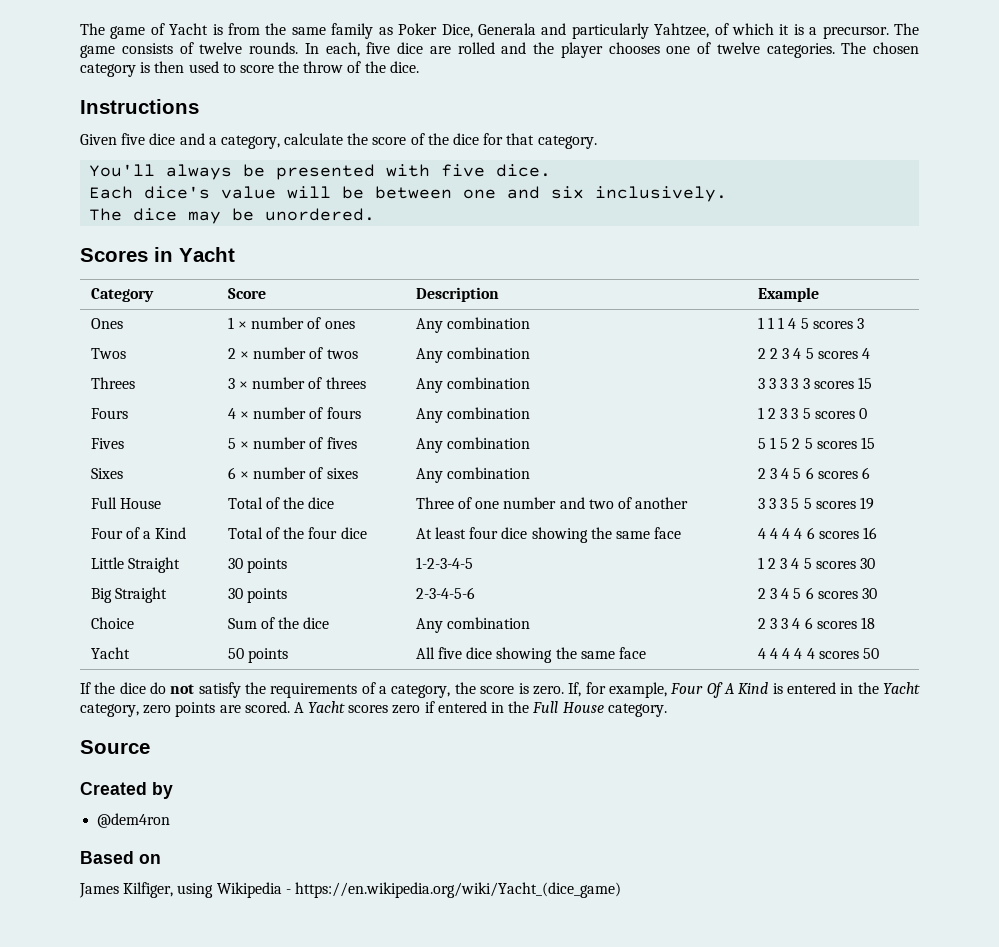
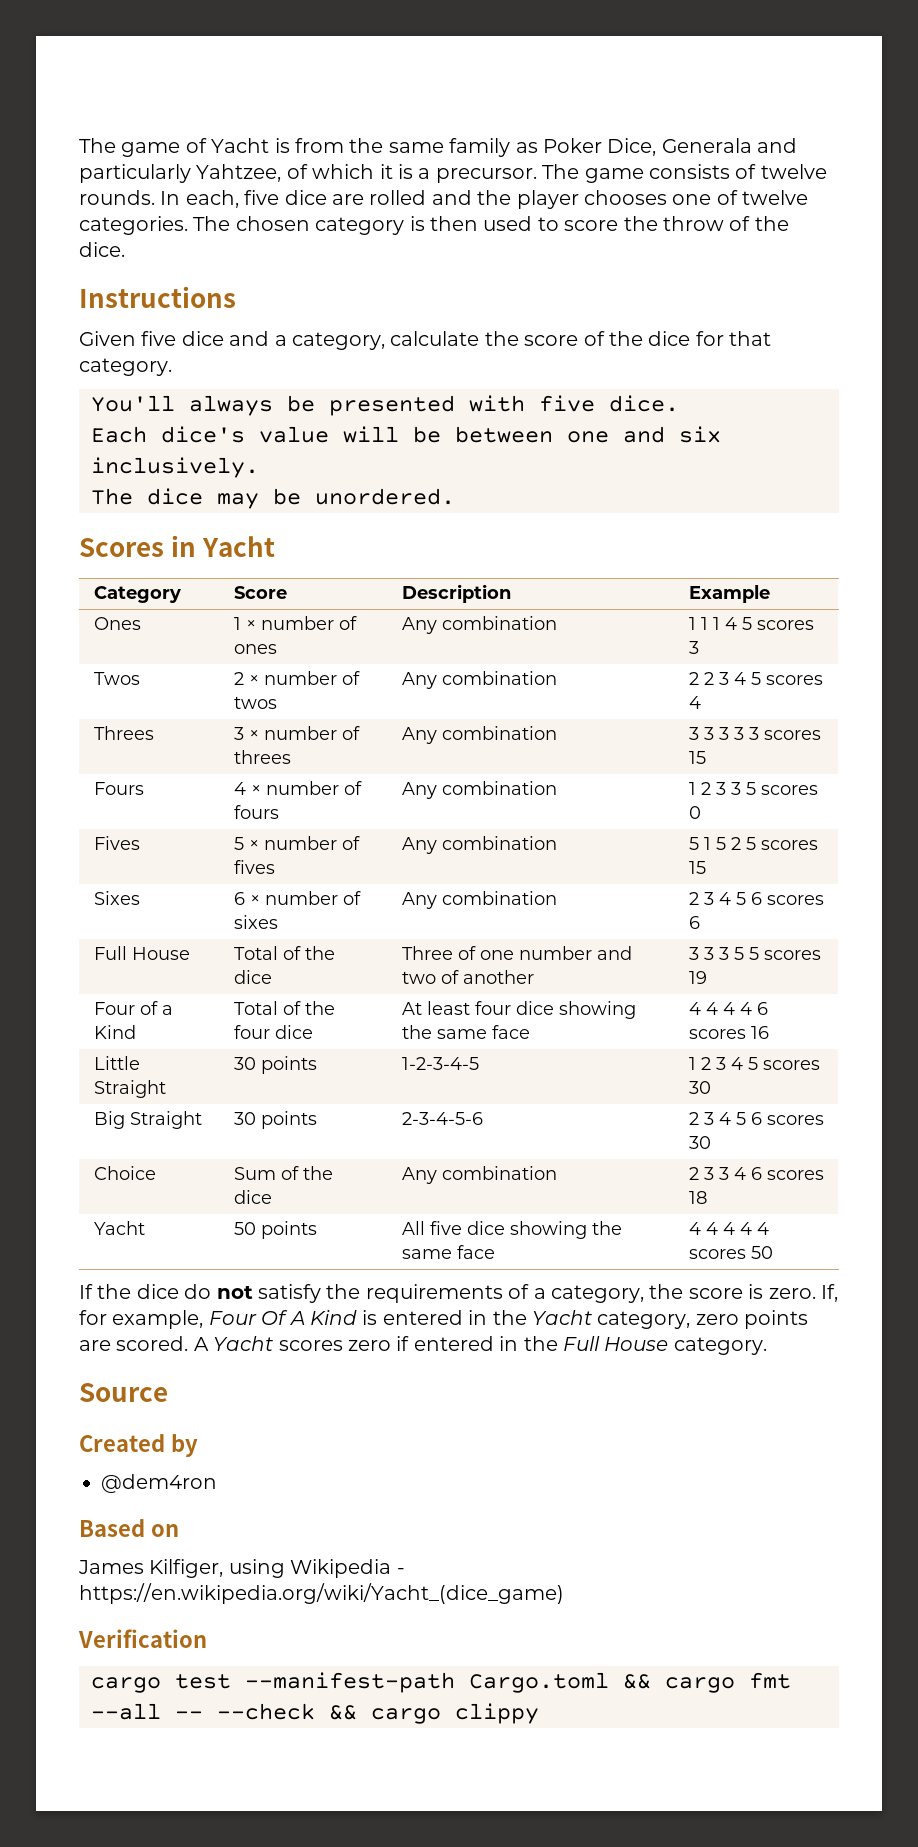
(621, 890) none -> [78,1629,207,1648] [91,1672,791,1693] [91,1703,539,1724] // Verification // cargo test --manifest-path Cargo.toml && cargo fmt --all -- --check && cargo clippy

